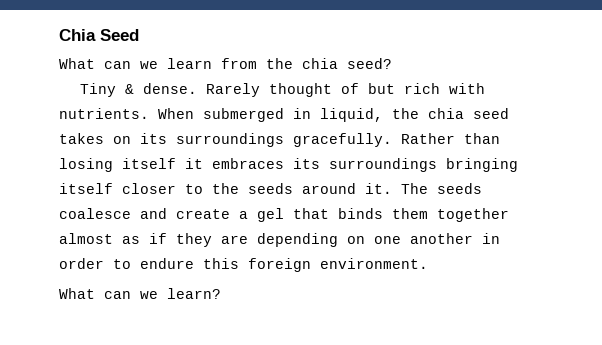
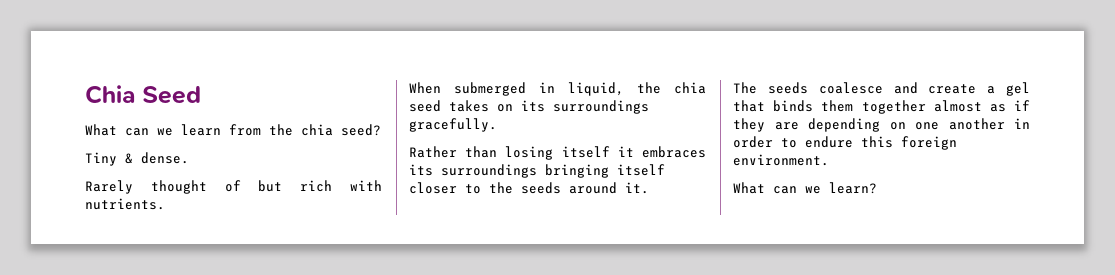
(197, 88) none -> (189, 158) //
(149, 113) none -> (165, 204) //
(392, 140) none -> (497, 125) //
(392, 188) none -> (649, 188) //

